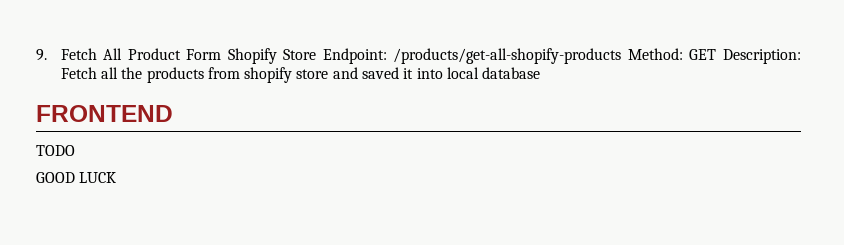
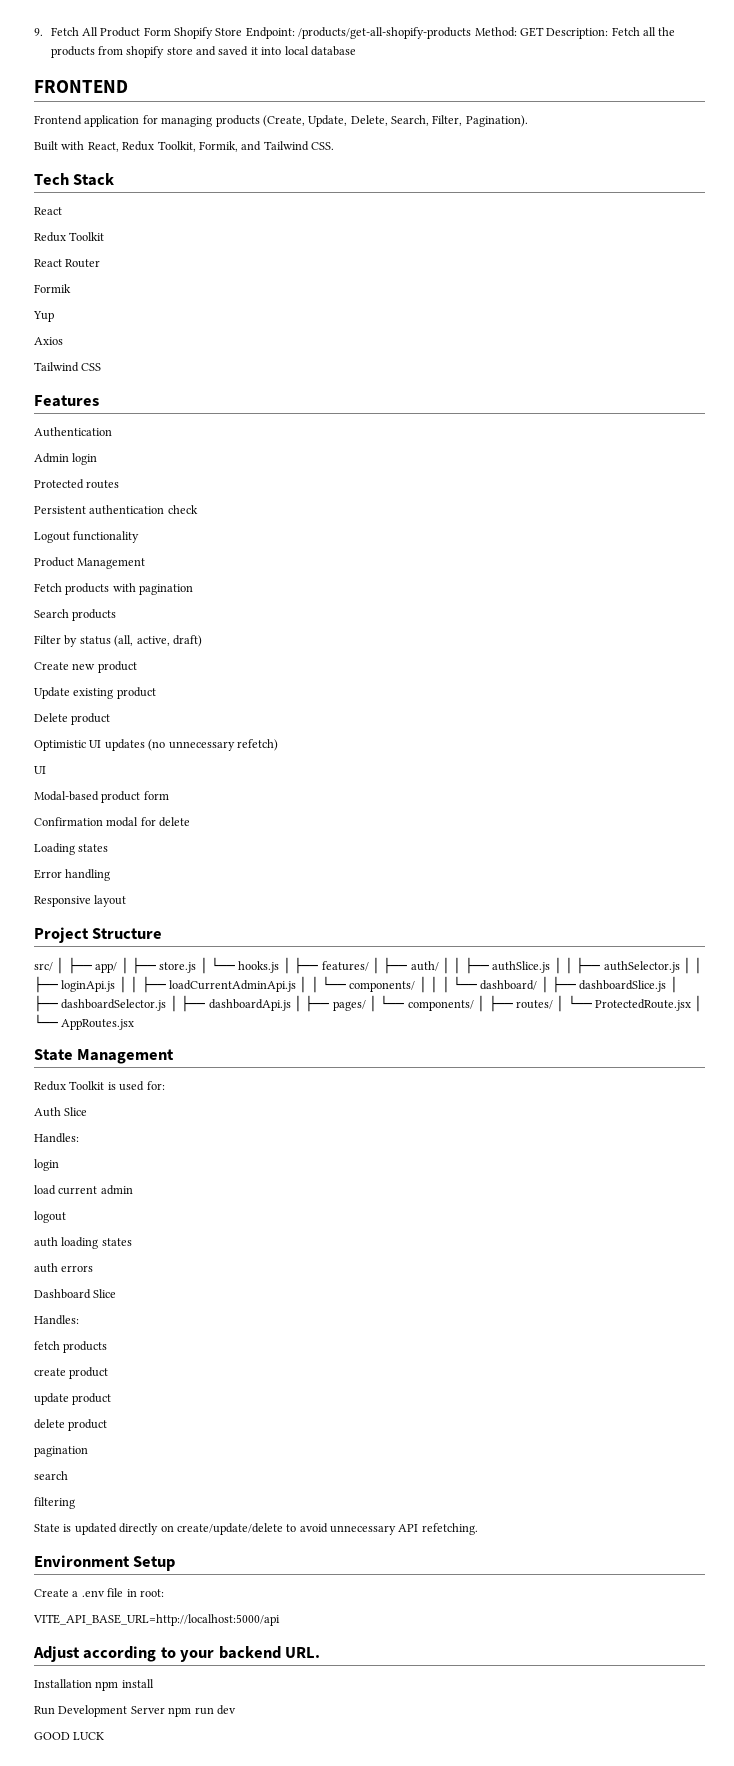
[36,145,75,156] TODO -> [34,115,528,127] [34,141,334,152] [34,173,115,186] [34,207,62,215] [34,232,105,242] [34,259,101,268] [34,284,71,293] [33,311,54,322] [34,337,63,345] [34,362,102,372] [34,395,99,407] [34,427,112,437] [34,453,98,465] [34,479,120,489] [34,505,198,515] [34,531,140,543] [34,557,146,569] [34,583,194,595] [34,609,117,621] [34,635,202,647] [34,661,137,673] [34,687,156,699] [34,713,111,725] [34,739,278,751] [34,766,46,774] [34,791,169,803] [34,817,191,827] [34,843,109,855] [34,869,111,881] [34,895,127,907] [34,927,163,943] [34,957,703,974] [34,976,678,993] [34,995,703,1012] [34,1014,135,1030] [34,1049,175,1064] [34,1081,165,1091] [34,1107,88,1117] [34,1133,79,1143] [34,1159,59,1171] [34,1185,133,1195] [34,1211,66,1223] [34,1237,132,1249] [34,1263,94,1273] [34,1289,117,1299] [34,1315,79,1325] [34,1341,108,1353] [34,1367,109,1379] [34,1393,112,1405] [34,1419,108,1431] [34,1446,88,1457] [34,1471,68,1480] [34,1497,75,1509] [34,1523,478,1535] [34,1555,176,1571] [34,1588,164,1597] [33,1614,280,1626] [33,1646,321,1662] [34,1679,154,1691] [34,1705,236,1717] Frontend application for managing products (Create, Update, Delete, Search, Filter, Pagination). // Built with React, Redux Toolkit, Formik, and Tailwind CSS. // Tech Stack // React // Redux Toolkit // React Router // Formik // Yup // Axios // Tailwind CSS // Features // Authentication // Admin login // Protected routes // Persistent authentication check // Logout functionality // Product Management // Fetch products with pagination // Search products // Filter by status (all, active, draft) // Create new product // Update existing product // Delete product // Optimistic UI updates (no unnecessary refetch) // UI // Modal-based product form // Confirmation modal for delete // Loading states // Error handling // Responsive layout // Project Structure // src/ │ ├── app/ │ ├── store.js │ └── hooks.js │ ├── features/ │ ├── auth/ │ │ ├── authSlice.js │ │ ├── authSelector.js │ │ ├── loginApi.js │ │ ├── loadCurrentAdminApi.js │ │ └── components/ │ │ │ └── dashboard/ │ ├── dashboardSlice.js │ ├── dashboardSelector.js │ ├── dashboardApi.js │ ├── pages/ │ └── components/ │ ├── routes/ │ └── ProtectedRoute.jsx │ └── AppRoutes.jsx // State Management // Redux Toolkit is used for: // Auth Slice // Handles: // login // load current admin // logout // auth loading states // auth errors // Dashboard Slice // Handles: // fetch products // create product // update product // delete product // pagination // search // filtering // State is updated directly on create/update/delete to avoid unnecessary API refetching. // Environment Setup // Create a .env file in root: // VITE_API_BASE_URL=http://localhost:5000/api // Adjust according to your backend URL. // Installation npm install // Run Development Server npm run dev

